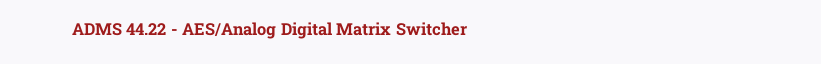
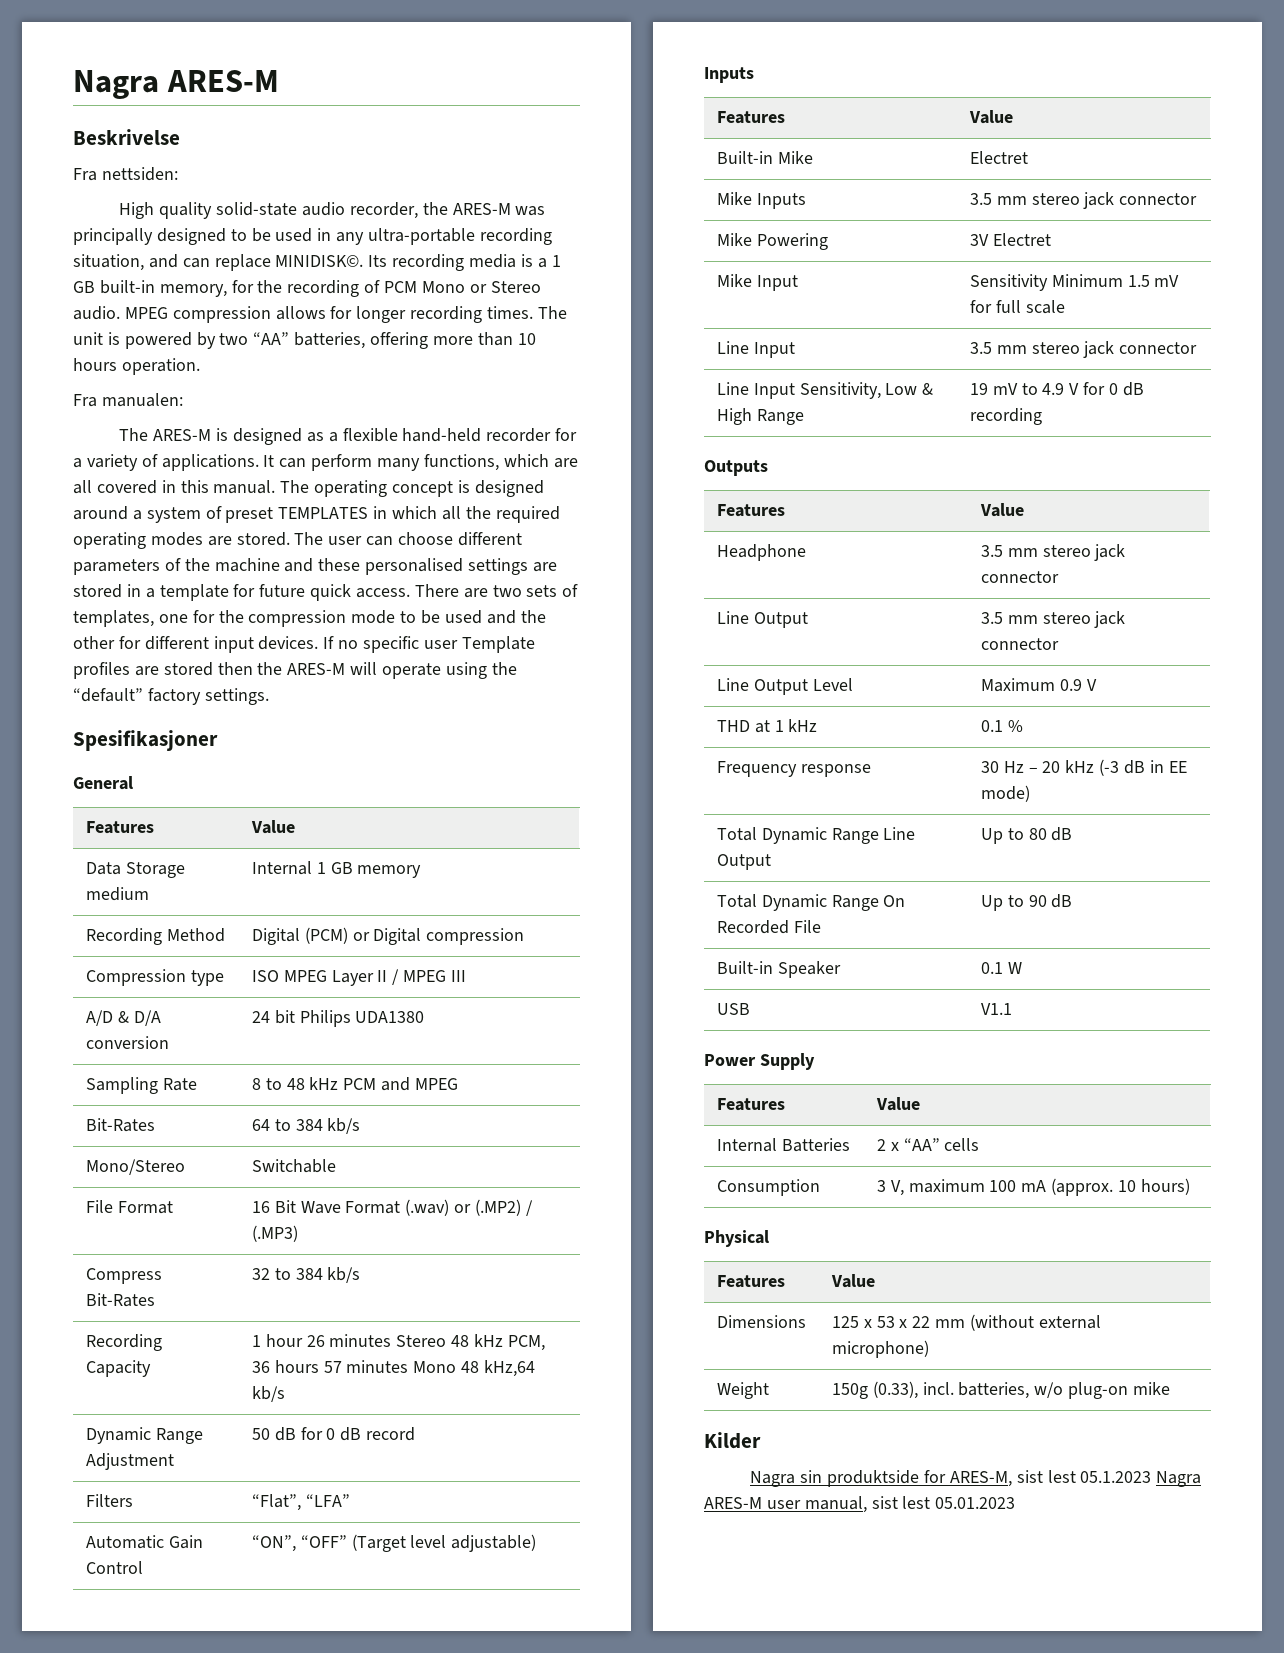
[72,22,467,39] ADMS 44.22 - AES/Analog Digital Matrix Switcher -> [73,70,279,99] [73,129,180,145] [73,167,178,181] [119,202,546,219] [73,228,552,245] [73,254,561,271] [73,280,541,297] [73,306,567,323] [73,332,536,349] [73,358,200,375] [73,393,183,407] [119,428,578,445] [73,454,578,471] [73,480,544,497] [73,506,560,523] [73,532,522,549] [73,558,557,575] [73,584,579,601] [73,610,546,627] [73,636,535,653] [73,662,517,679] [73,688,269,705] [73,730,218,751] [73,776,133,790] [85,821,154,834] [250,820,295,834] [85,862,185,878] [85,887,149,901] [251,861,422,878] [85,928,225,945] [251,927,525,945] [85,969,224,986] [251,969,466,986] [85,1010,161,1026] [85,1036,169,1049] [251,1010,425,1027] [85,1077,197,1094] [251,1077,458,1091] [85,1118,155,1132] [251,1118,361,1134] [85,1159,185,1175] [251,1159,336,1173] [85,1200,173,1214] [251,1199,533,1216] [251,1225,298,1242] [85,1268,162,1284] [85,1293,155,1307] [251,1267,361,1283] [85,1334,162,1351] [85,1360,151,1377] [251,1334,545,1351] [251,1360,535,1377] [251,1386,285,1402] [85,1427,203,1444] [85,1453,174,1470] [251,1427,416,1441] [85,1494,133,1507] [251,1494,350,1511] [85,1535,203,1549] [85,1561,143,1574] [251,1534,537,1552] [704,67,754,83] [716,111,785,124] [968,110,1013,124] [716,151,813,164] [969,151,1028,164] [716,192,806,209] [969,192,1198,209] [716,233,828,250] [969,233,1051,246] [716,274,798,291] [969,274,1180,291] [969,300,1065,314] [716,341,795,358] [969,341,1198,358] [716,382,934,399] [716,408,804,425] [969,382,1144,396] [969,408,1042,425] [704,460,768,476] [716,504,785,517] [979,503,1024,517] [716,544,806,561] [980,544,1126,561] [980,571,1059,583] [716,611,808,628] [980,611,1126,628] [980,638,1059,650] [716,678,853,695] [980,678,1097,692] [716,719,818,733] [980,720,1023,732] [716,761,871,777] [980,759,1187,776] [980,785,1030,802] [716,827,916,844] [716,854,771,870] [980,827,1073,844] [716,894,906,911] [716,920,821,934] [980,894,1073,911] [716,961,841,978] [980,962,1022,974] [716,1003,750,1015] [980,1003,1012,1015] [704,1053,815,1070] [716,1098,785,1111] [875,1097,920,1111] [716,1138,850,1152] [876,1138,980,1151] [716,1179,820,1196] [876,1178,1190,1196] [704,1230,769,1247] [716,1275,785,1288] [830,1274,875,1288] [716,1315,806,1328] [831,1314,1101,1331] [831,1340,929,1358] [716,1382,769,1399] [831,1381,1170,1399] [704,1432,761,1449] [750,1470,1202,1487] [704,1496,1016,1513] Nagra ARES-M // Beskrivelse // Fra nettsiden: // High quality solid-state audio recorder, the ARES-M was principally designed to be used in any ultra-portable recording situation, and can replace MINIDISK©. Its recording media is a 1 GB built-in memory, for the recording of PCM Mono or Stereo audio. MPEG compression allows for longer recording times. The unit is powered by two “AA” batteries, offering more than 10 hours operation. // Fra manualen: // The ARES-M is designed as a flexible hand-held recorder for a variety of applications. It can perform many functions, which are all covered in this manual. The operating concept is designed around a system of preset TEMPLATES in which all the required operating modes are stored. The user can choose different parameters of the machine and these personalised settings are stored in a template for future quick access. There are two sets of templates, one for the compression mode to be used and the other for different input devices. If no specific user Template profiles are stored then the ARES-M will operate using the “default” factory settings. // Spesifikasjoner // General // Features | Value // Data Storage medium | Internal 1 GB memory // Recording Method | Digital (PCM) or Digital compression // Compression type | ISO MPEG Layer II / MPEG III // A/D & D/A conversion | 24 bit Philips UDA1380 // Sampling Rate | 8 to 48 kHz PCM and MPEG // Bit-Rates | 64 to 384 kb/s // Mono/Stereo | Switchable // File Format | 16 Bit Wave Format (.wav) or (.MP2) / (.MP3) // Compress Bit-Rates | 32 to 384 kb/s // Recording Capacity | 1 hour 26 minutes Stereo 48 kHz PCM, 36 hours 57 minutes Mono 48 kHz,64 kb/s // Dynamic Range Adjustment | 50 dB for 0 dB record // Filters | “Flat”, “LFA” // Automatic Gain Control | “ON”, “OFF” (Target level adjustable) // Inputs // Features | Value // Built-in Mike | Electret // Mike Inputs | 3.5 mm stereo jack connector // Mike Powering | 3V Electret // Mike Input | Sensitivity Minimum 1.5 mV for full scale // Line Input | 3.5 mm stereo jack connector // Line Input Sensitivity, Low & High Range | 19 mV to 4.9 V for 0 dB recording // Outputs // Features | Value // Headphone | 3.5 mm stereo jack connector // Line Output | 3.5 mm stereo jack connector // Line Output Level | Maximum 0.9 V // THD at 1 kHz | 0.1 % // Frequency response | 30 Hz – 20 kHz (-3 dB in EE mode) // Total Dynamic Range Line Output | Up to 80 dB // Total Dynamic Range On Recorded File | Up to 90 dB // Built-in Speaker | 0.1 W // USB | V1.1 // Power Supply // Features | Value // Internal Batteries | 2 x “AA” cells // Consumption | 3 V, maximum 100 mA (approx. 10 hours) // Physical // Features | Value // Dimensions | 125 x 53 x 22 mm (without external microphone) // Weight | 150g (0.33), incl. batteries, w/o plug-on mike // Kilder // Nagra sin produktside for ARES-M, sist lest 05.1.2023 Nagra ARES-M user manual, sist lest 05.01.2023

